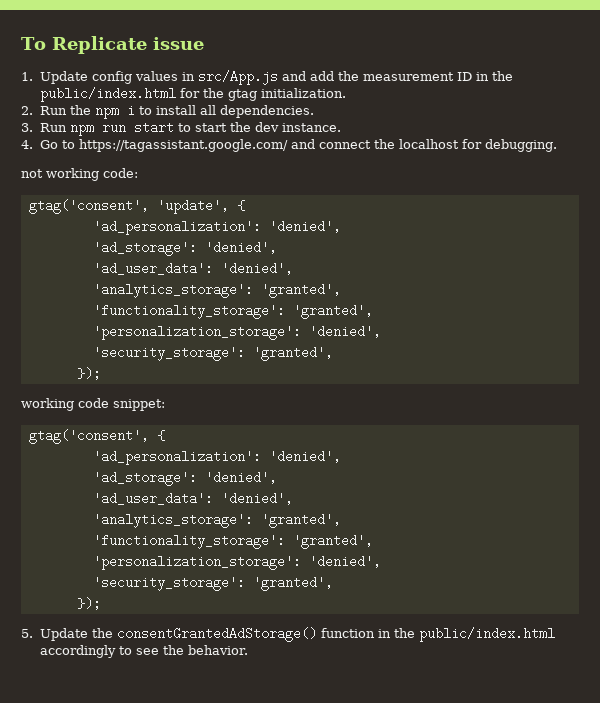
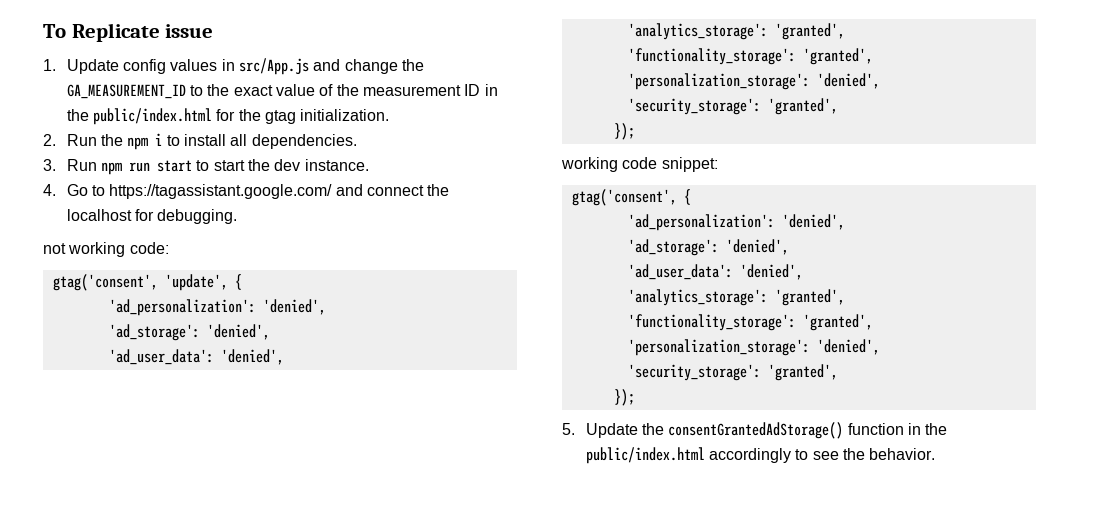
[309,71,334,81] add -> [344,59,424,74] [66,84,334,99] change the GA_MEASUREMENT_ID to the exact value of

